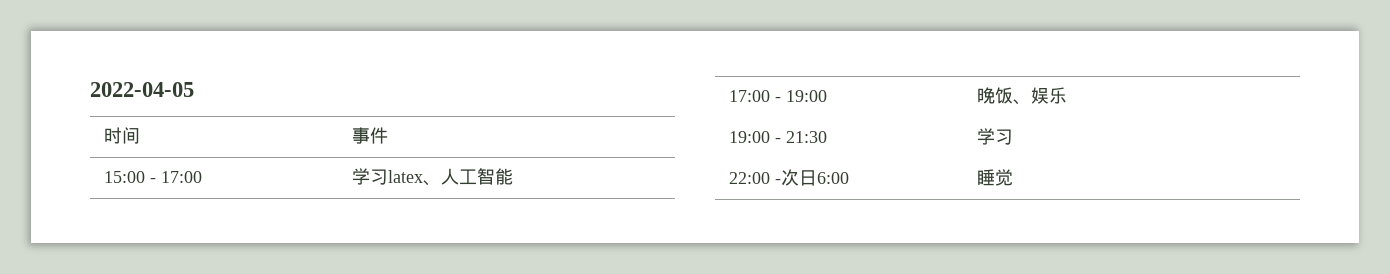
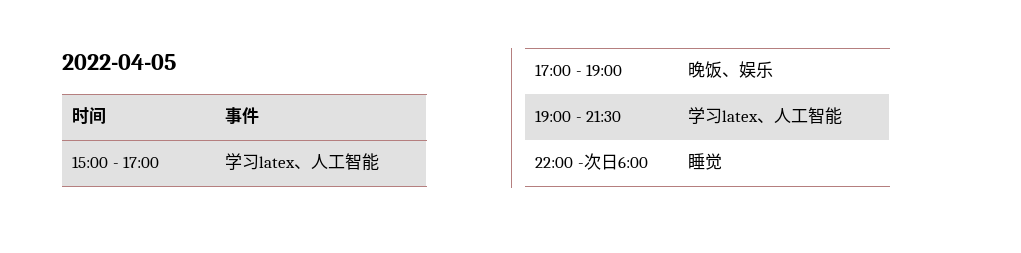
(1013, 137) none -> [722,107,843,125] latex、人工智能

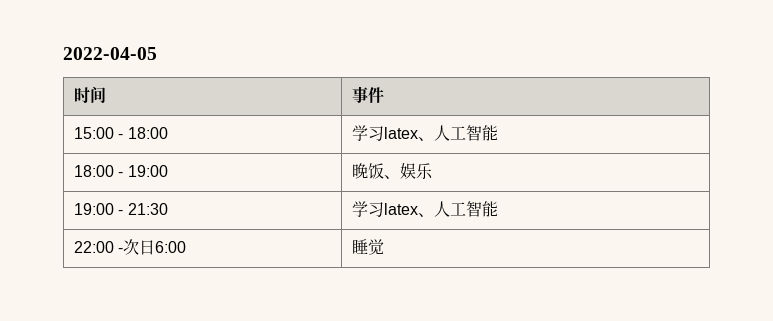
[123,156,160,168] [225,153,380,171] [535,64,572,76] 17:00 | 学习latex、人工智能 // 17:00 -> [127,127,168,139] [352,125,499,141] [74,165,115,177] 18:00 | 学习latex、人工智能 // 18:00

